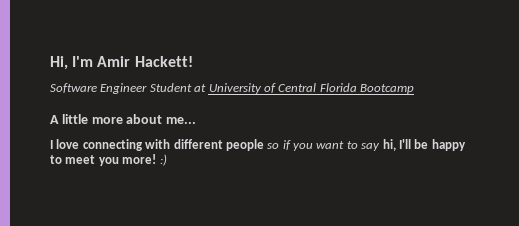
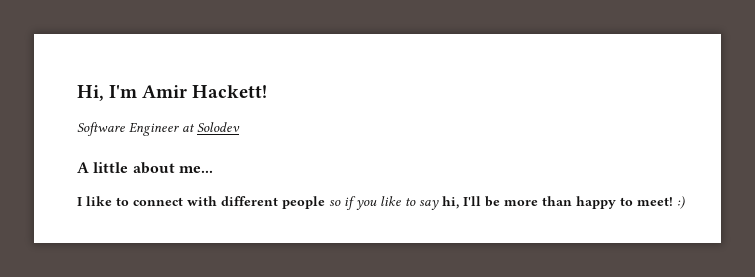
[149,83,414,94] Student at University of Central Florida Bootcamp -> [182,122,240,132] at Solodev
[91,117,123,124] more -> (129, 167) none
[56,139,143,151] love connecting -> [86,196,183,206] like to connect
[316,141,345,149] want -> [380,196,401,206] like
[431,139,466,151] [50,154,157,166] happy to meet you more! -> [504,196,673,209] more than happy to meet!

